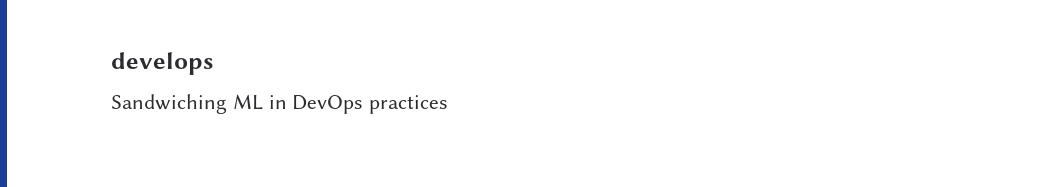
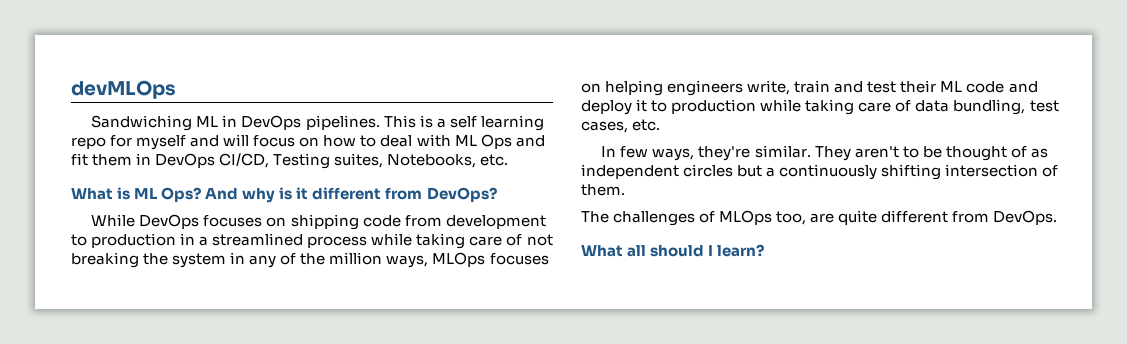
[111,52,213,75] develops -> [71,80,176,99] devMLOps
[369,95,449,114] practices -> [305,115,544,131] [71,134,545,150] [71,153,509,169] [71,187,497,203] [91,214,546,230] [71,233,553,249] [71,252,549,268] [581,80,1038,96] [581,99,1059,115] [581,119,661,133] [601,145,1048,161] [581,164,1059,180] [581,184,625,196] [581,210,1058,226] [581,244,765,257] pipelines. This is a self learning repo for myself and will focus on how to deal with ML Ops and fit them in DevOps CI/CD, Testing suites, Notebooks, etc. // What is ML Ops? And why is it different from DevOps? // While DevOps focuses on shipping code from development to production in a streamlined process while taking care of not breaking the system in any of the million ways, MLOps focuses on helping engineers write, train and test their ML code and deploy it to production while taking care of data bundling, test cases, etc. // In few ways, they're similar. They aren't to be thought of as independent circles but a continuously shifting intersection of them. // The challenges of MLOps too, are quite different from DevOps. // What all should I learn?

